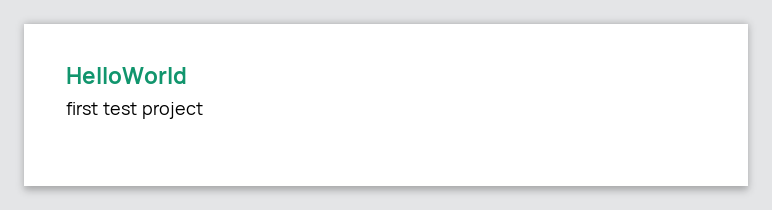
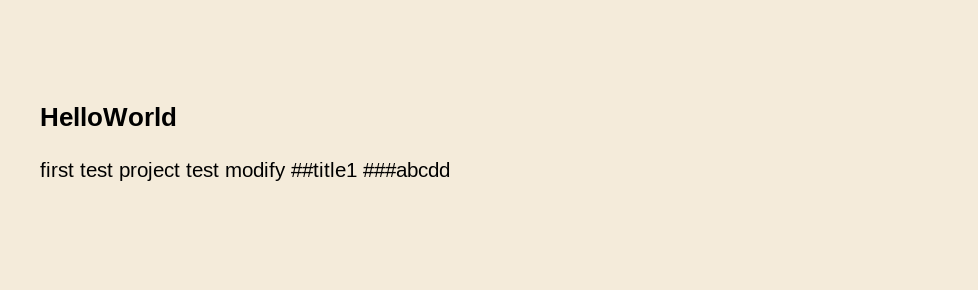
(203, 110) none -> [186,162,450,181] test modify ##title1 ###abcdd

